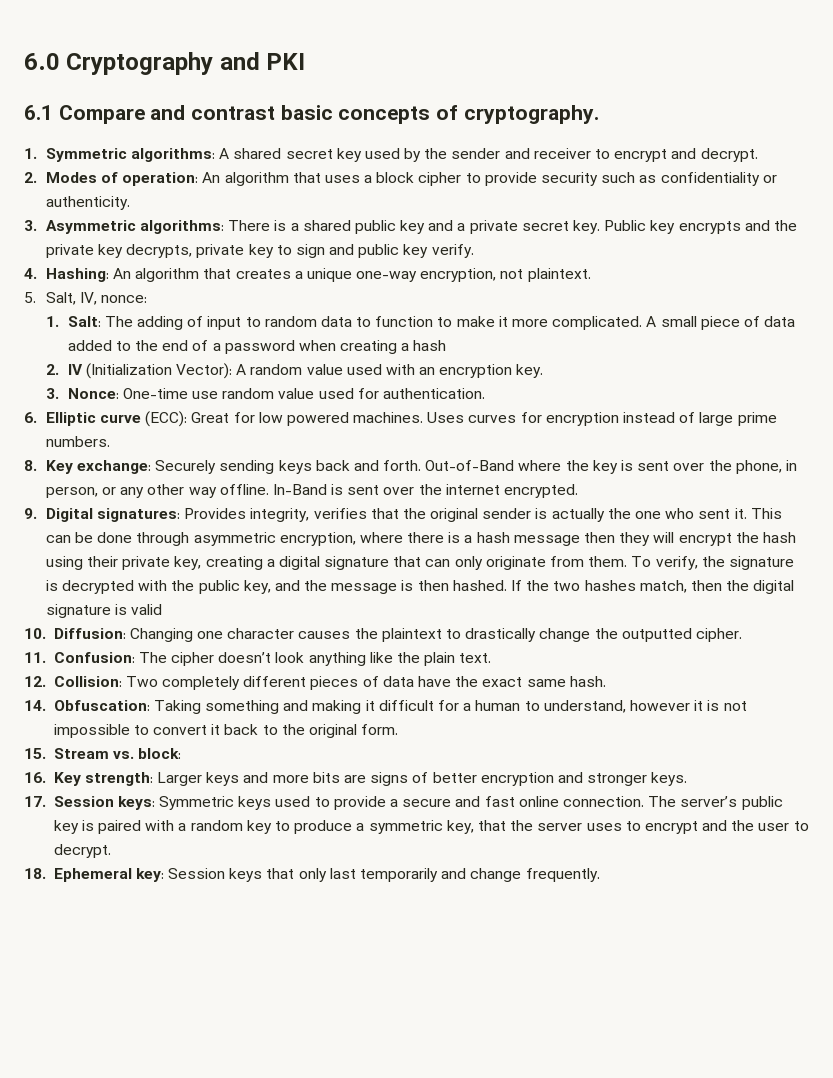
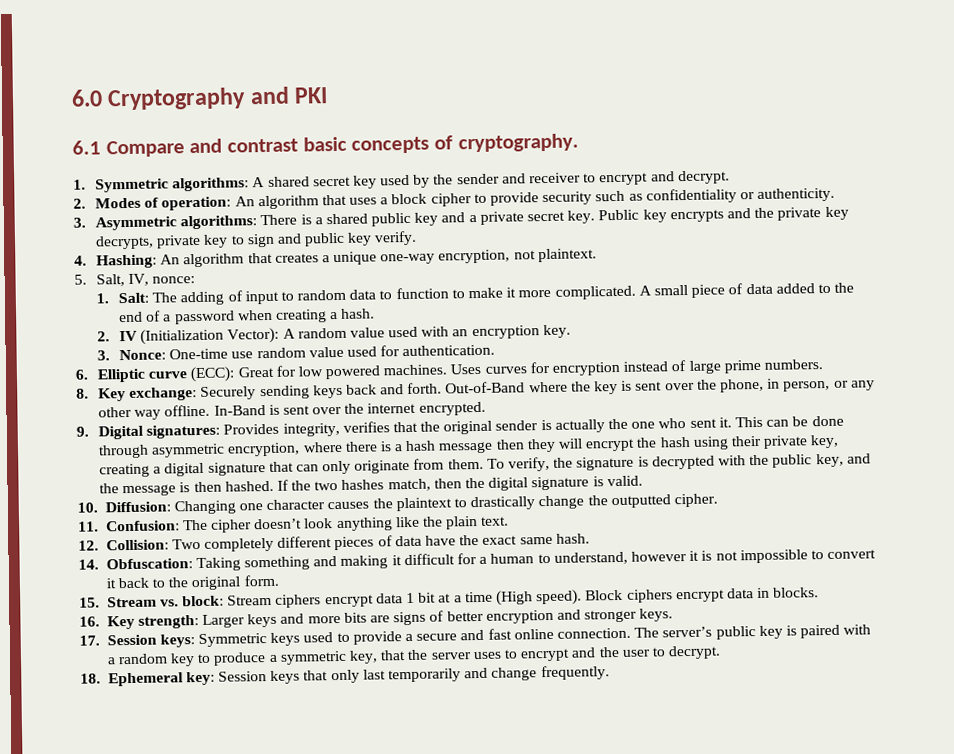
[413,340,447,351] hash -> [341,308,376,319] hash.
[131,604,163,615] valid -> [606,475,643,487] valid.
(182, 753) none -> [227,587,820,608] Stream ciphers encrypt data 1 bit at a time (High speed). Block ciphers encrypt data in blocks.

